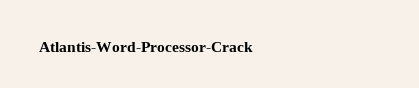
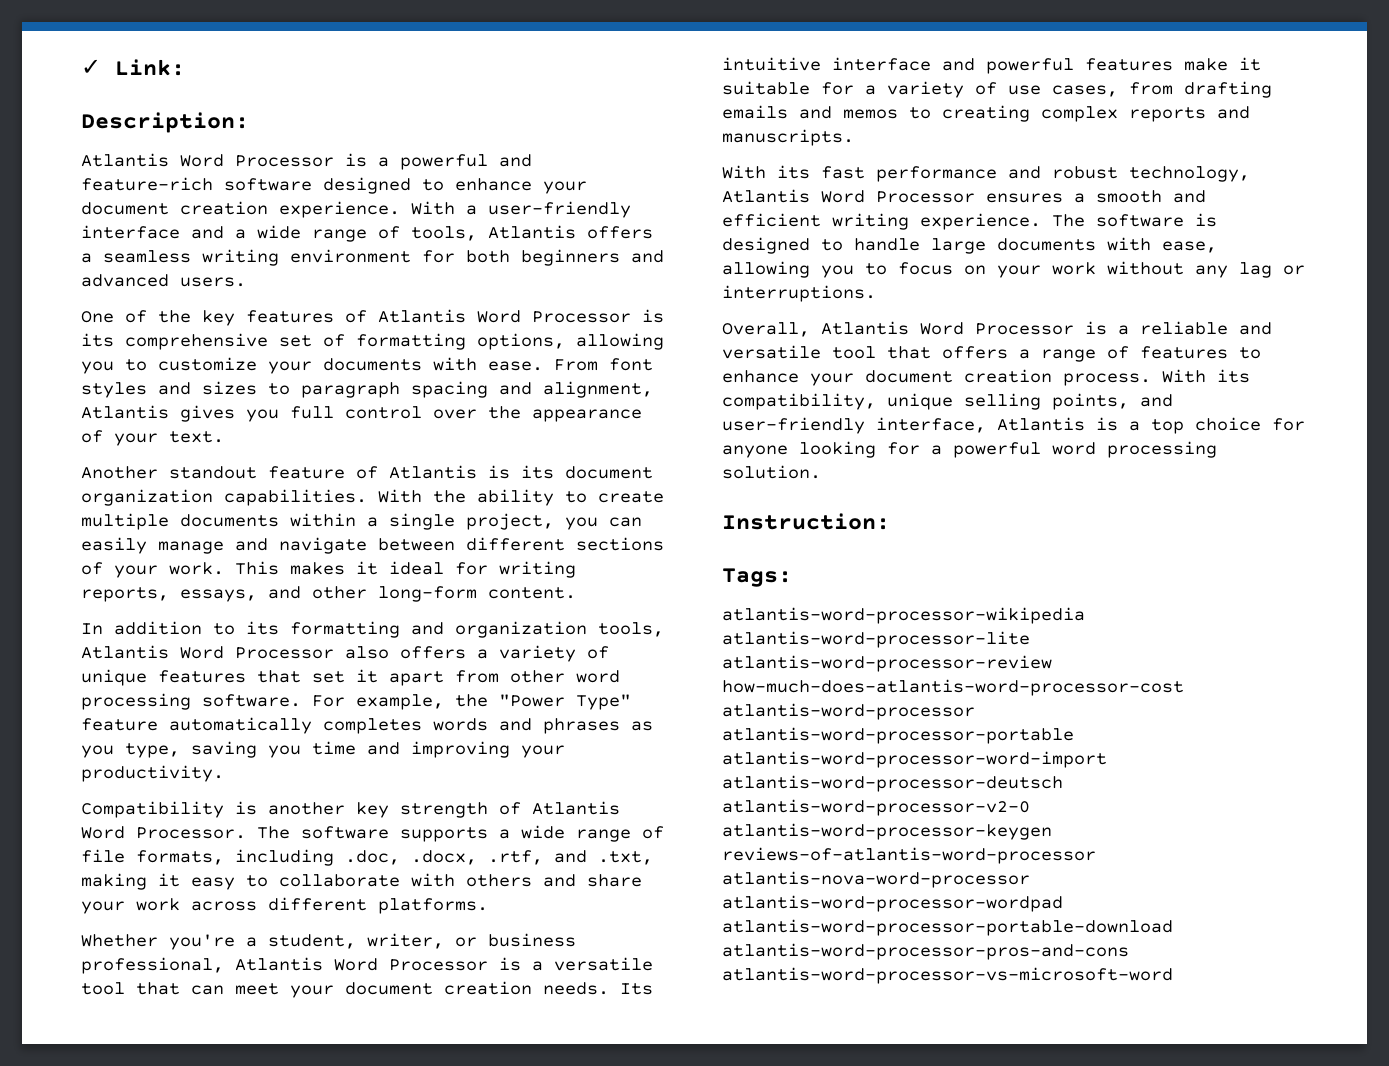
[39,42,253,52] Atlantis-Word-Processor-Crack -> [81,59,185,76] [81,112,249,133] [81,153,532,170] [81,177,587,194] [81,201,631,218] [81,225,653,242] [81,249,664,266] [81,274,246,287] [81,309,664,326] [81,333,664,350] [81,357,653,374] [81,381,653,398] [81,405,642,422] [81,430,224,446] [81,465,653,479] [81,489,664,506] [81,513,642,530] [81,537,664,554] [81,561,576,578] [81,586,576,602] [81,621,664,638] [81,645,609,662] [81,669,620,686] [81,693,631,710] [81,717,653,734] [81,741,565,758] [81,765,224,782] [81,801,620,818] [81,825,664,842] [81,849,653,866] [81,873,642,890] [81,897,488,914] [81,933,576,950] [81,957,653,974] [81,981,653,998] [722,57,1261,74] [722,81,1272,98] [722,105,1250,122] [722,129,854,146] [722,165,1250,182] [722,189,1206,203] [722,213,1217,230] [722,237,1217,254] [722,261,1305,278] [722,285,876,302] [722,321,1272,337] [722,345,1261,362] [722,369,1250,386] [722,393,1173,410] [722,417,1305,434] [722,441,1217,458] [722,465,821,479] [722,513,890,530] [722,568,792,587] [722,607,1085,624] [722,631,1030,648] [722,655,1052,672] [722,679,1184,696] [722,703,975,720] [722,727,1074,744] [722,751,1107,768] [722,775,1063,792] [722,799,1030,816] [722,823,1052,840] [722,847,1096,864] [722,871,1030,888] [722,895,1063,912] [722,919,1173,936] [722,943,1129,960] [722,967,1173,984] ✓ Link: // Description: // Atlantis Word Processor is a powerful and feature-rich software designed to enhance your document creation experience. With a user-friendly interface and a wide range of tools, Atlantis offers a seamless writing environment for both beginners and advanced users. // One of the key features of Atlantis Word Processor is its comprehensive set of formatting options, allowing you to customize your documents with ease. From font styles and sizes to paragraph spacing and alignment, Atlantis gives you full control over the appearance of your text. // Another standout feature of Atlantis is its document organization capabilities. With the ability to create multiple documents within a single project, you can easily manage and navigate between different sections of your work. This makes it ideal for writing reports, essays, and other long-form content. // In addition to its formatting and organization tools, Atlantis Word Processor also offers a variety of unique features that set it apart from other word processing software. For example, the "Power Type" feature automatically completes words and phrases as you type, saving you time and improving your productivity. // Compatibility is another key strength of Atlantis Word Processor. The software supports a wide range of file formats, including .doc, .docx, .rtf, and .txt, making it easy to collaborate with others and share your work across different platforms. // Whether you're a student, writer, or business professional, Atlantis Word Processor is a versatile tool that can meet your document creation needs. Its intuitive interface and powerful features make it suitable for a variety of use cases, from drafting emails and memos to creating complex reports and manuscripts. // With its fast performance and robust technology, Atlantis Word Processor ensures a smooth and efficient writing experience. The software is designed to handle large documents with ease, allowing you to focus on your work without any lag or interruptions. // Overall, Atlantis Word Processor is a reliable and versatile tool that offers a range of features to enhance your document creation process. With its compatibility, unique selling points, and user-friendly interface, Atlantis is a top choice for anyone looking for a powerful word processing solution. // Instruction: // Tags: // atlantis-word-processor-wikipedia atlantis-word-processor-lite atlantis-word-processor-review how-much-does-atlantis-word-processor-cost atlantis-word-processor atlantis-word-processor-portable atlantis-word-processor-word-import atlantis-word-processor-deutsch atlantis-word-processor-v2-0 atlantis-word-processor-keygen reviews-of-atlantis-word-processor atlantis-nova-word-processor atlantis-word-processor-wordpad atlantis-word-processor-portable-download atlantis-word-processor-pros-and-cons atlantis-word-processor-vs-microsoft-word

